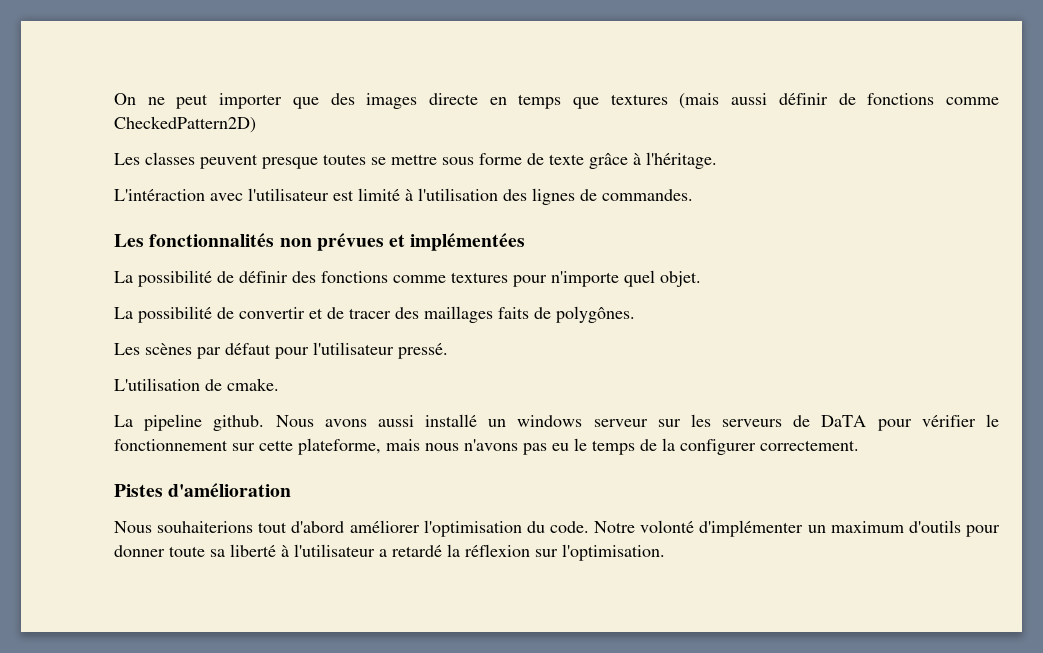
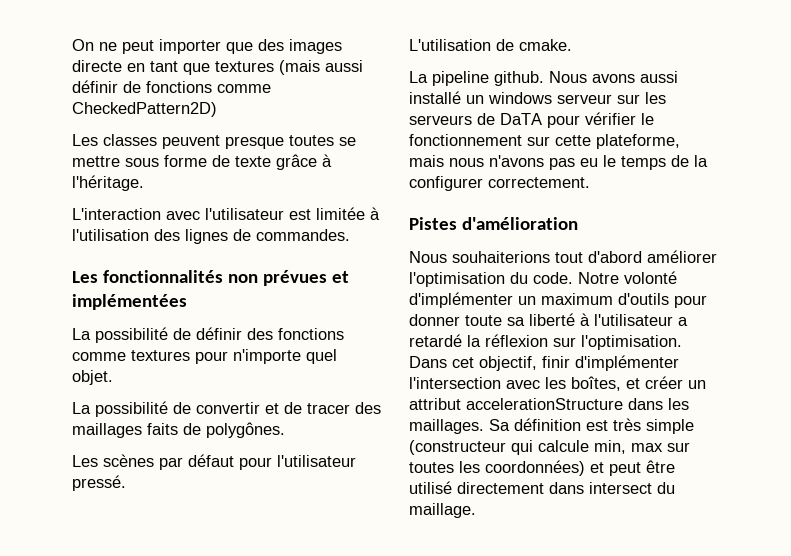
[518,94,562,109] temps -> [150,61,178,72] tant
[114,189,205,201] L'intéraction -> [72,208,161,220] L'interaction
[358,188,400,201] limité -> [316,207,365,220] limitée
(665, 552) none -> [409,355,679,371] [409,376,706,391] [409,398,689,410] [409,418,694,434] [409,440,690,455] [409,460,675,476] [409,481,675,494] [409,503,476,518] Dans cet objectif, finir d'implémenter l'intersection avec les boîtes, et créer un attribut accelerationStructure dans les maillages. Sa définition est très simple (constructeur qui calcule min, max sur toutes les coordonnées) et peut être utilisé directement dans intersect du maillage.

